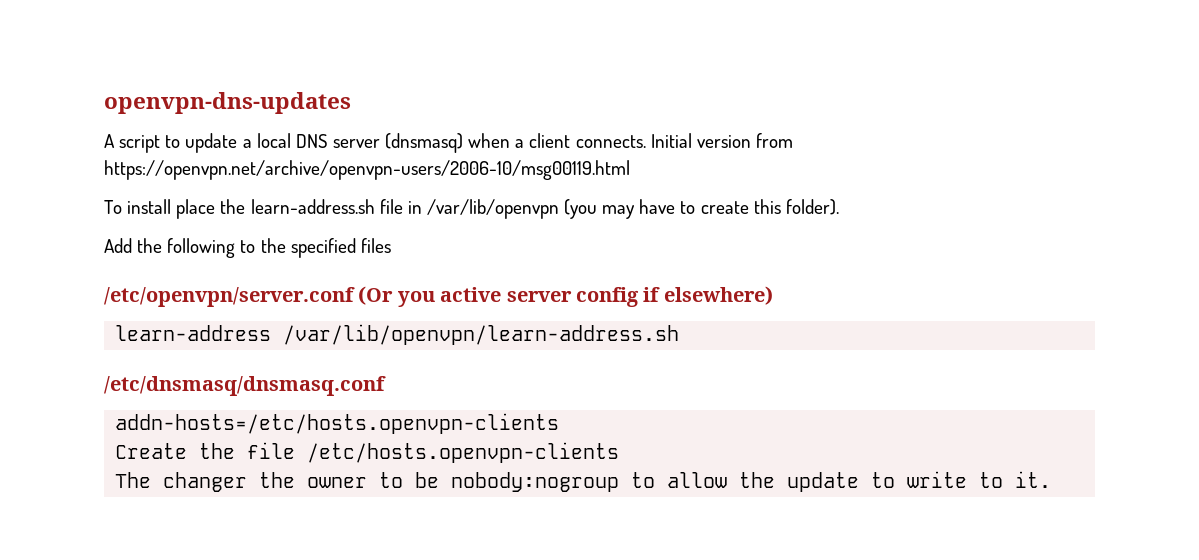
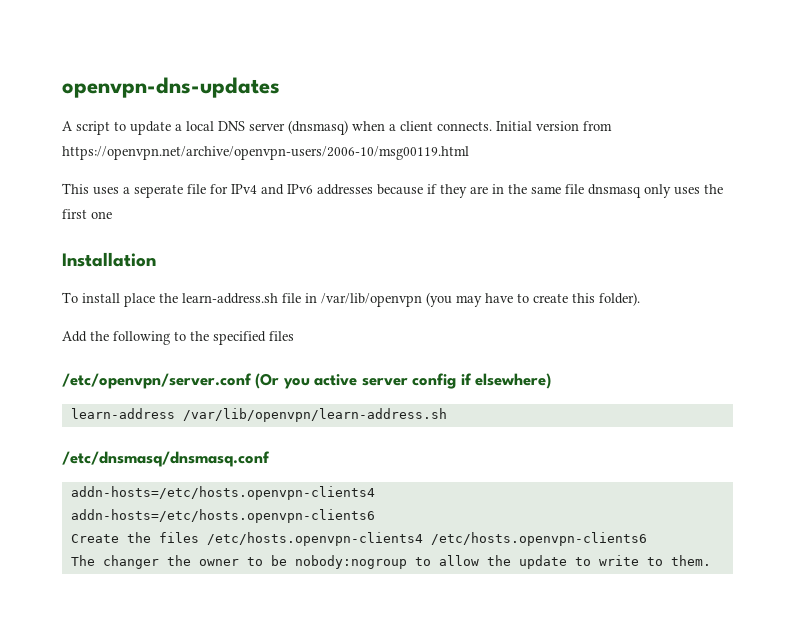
(630, 170) none -> [62,183,723,198] [62,209,112,219] [62,252,156,267] // This uses a seperate file for IPv4 and IPv6 addresses because if they are in the same file dnsmasq only uses the first one // Installation
[115,413,560,434] addn-hosts=/etc/hosts.openvpn-clients -> [70,486,375,500] [70,509,375,523] addn-hosts=/etc/hosts.openvpn-clients4 // addn-hosts=/etc/hosts.openvpn-clients6
[247,442,620,463] file /etc/hosts.openvpn-clients -> [158,532,647,546] files /etc/hosts.openvpn-clients4 /etc/hosts.openvpn-clients6
[1015,471,1052,488] it. -> [670,555,711,566] them.

